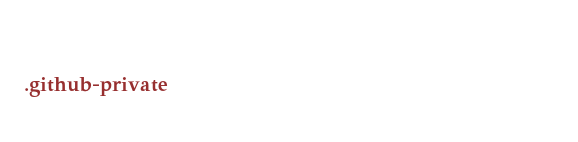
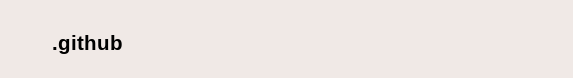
[24,77,168,97] .github-private -> [52,35,123,54] .github

